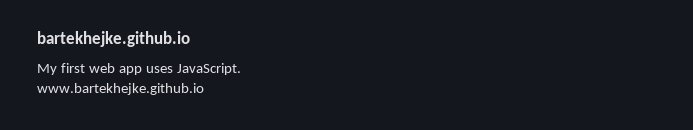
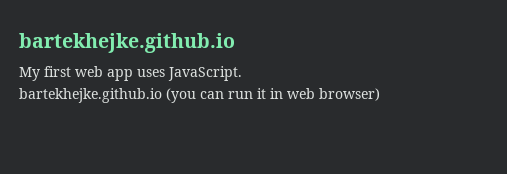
[37,83,204,95] www.bartekhejke.github.io -> [19,88,380,103] bartekhejke.github.io (you can run it in web browser)

